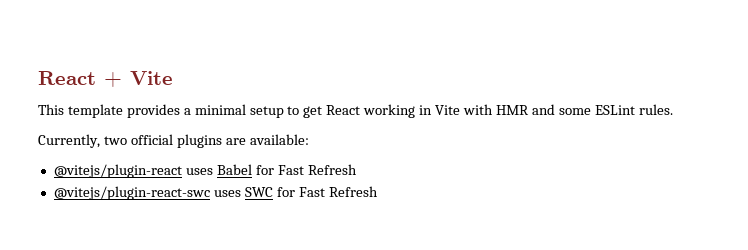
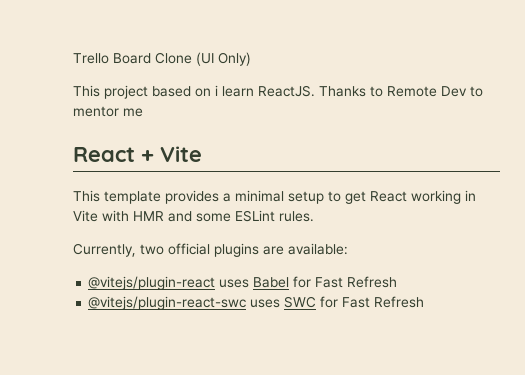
(38, 78) none -> [73,52,251,66] [73,85,483,99] [73,106,143,117] Trello Board Clone (UI Only) // This project based on i learn ReactJS. Thanks to Remote Dev to mentor me //

